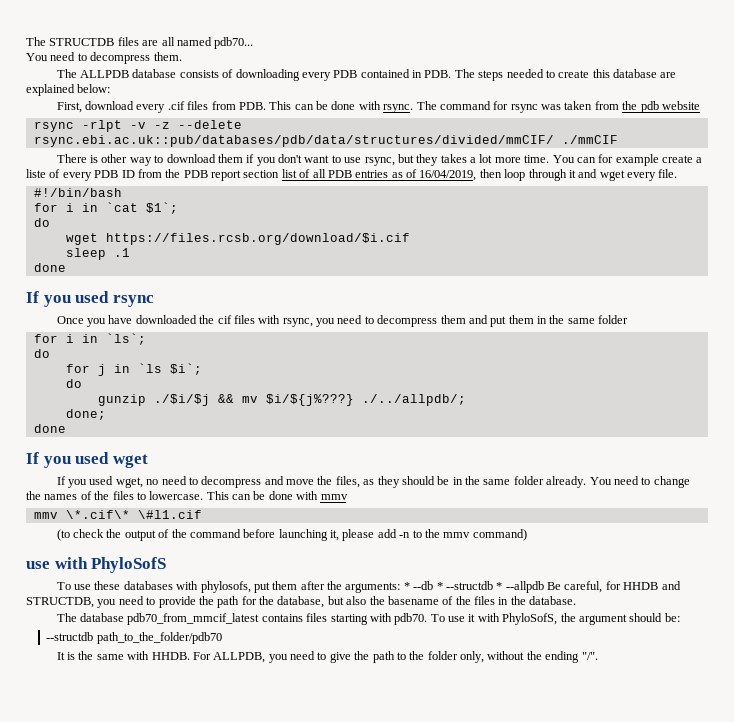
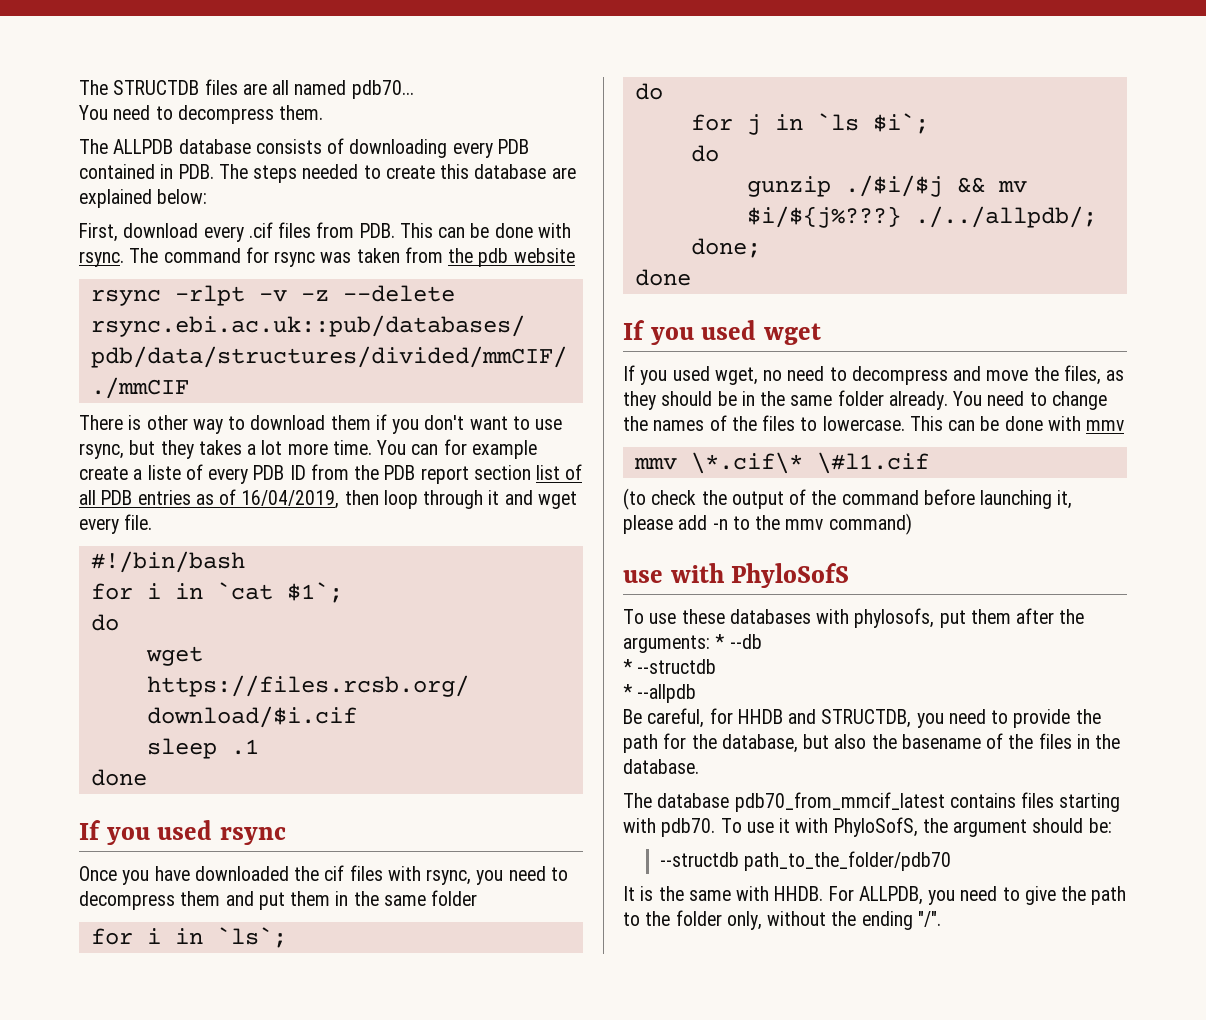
(434, 585) none -> (762, 641) //
(493, 585) none -> (717, 666) //
(544, 587) none -> (697, 693) //

